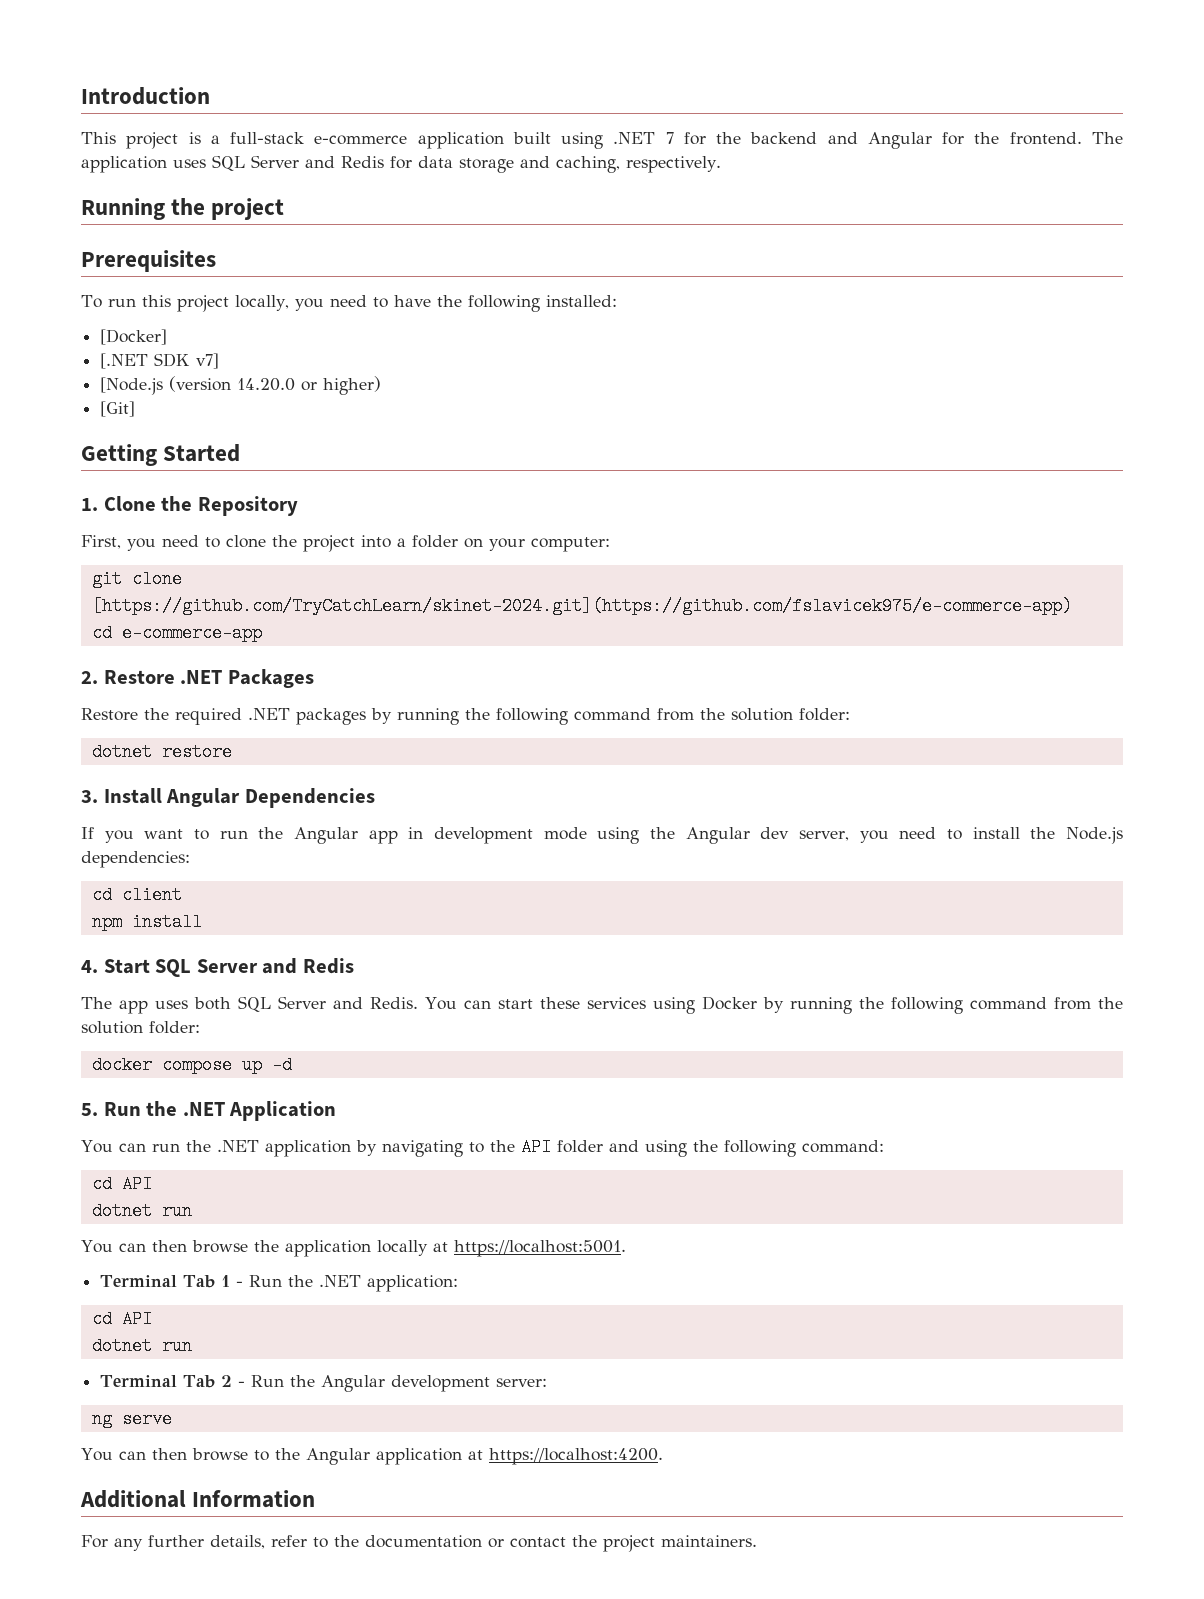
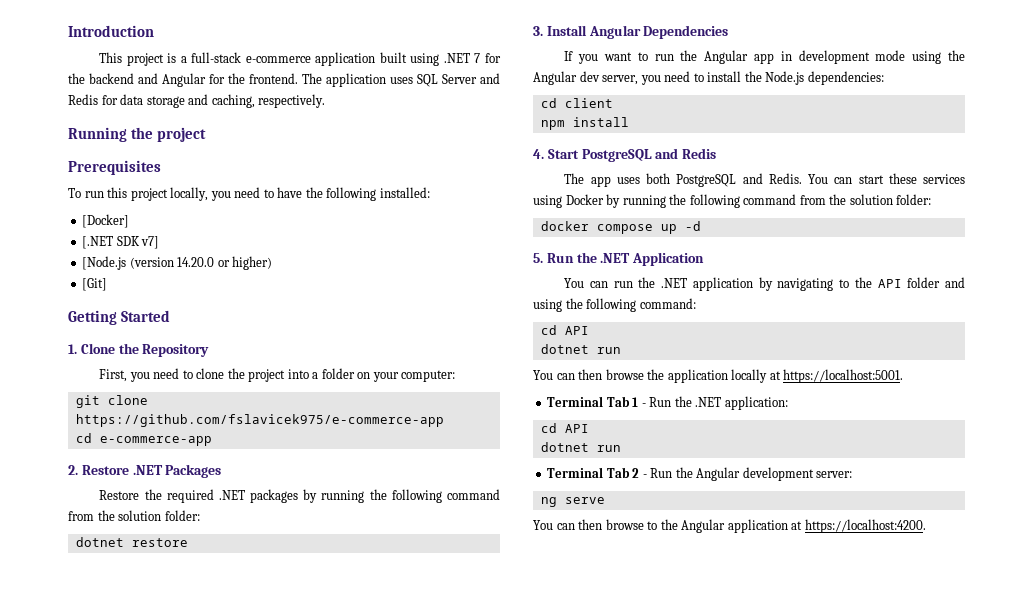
[91,597,1072,615] [https://github.com/TryCatchLearn/skinet-2024.git](https://github.com/fslavicek975/e-commerce-app) -> [75,414,444,427] https://github.com/fslavicek975/e-commerce-app
[155,959,258,977] SQL Server -> [581,149,652,162] PostgreSQL
[238,996,327,1012] SQL Server -> [676,174,737,187] PostgreSQL
[80,1490,316,1508] [81,1535,757,1552] // Additional Information // For any further details, refer to the documentation or contact the project maintainers. -> (926, 526) none

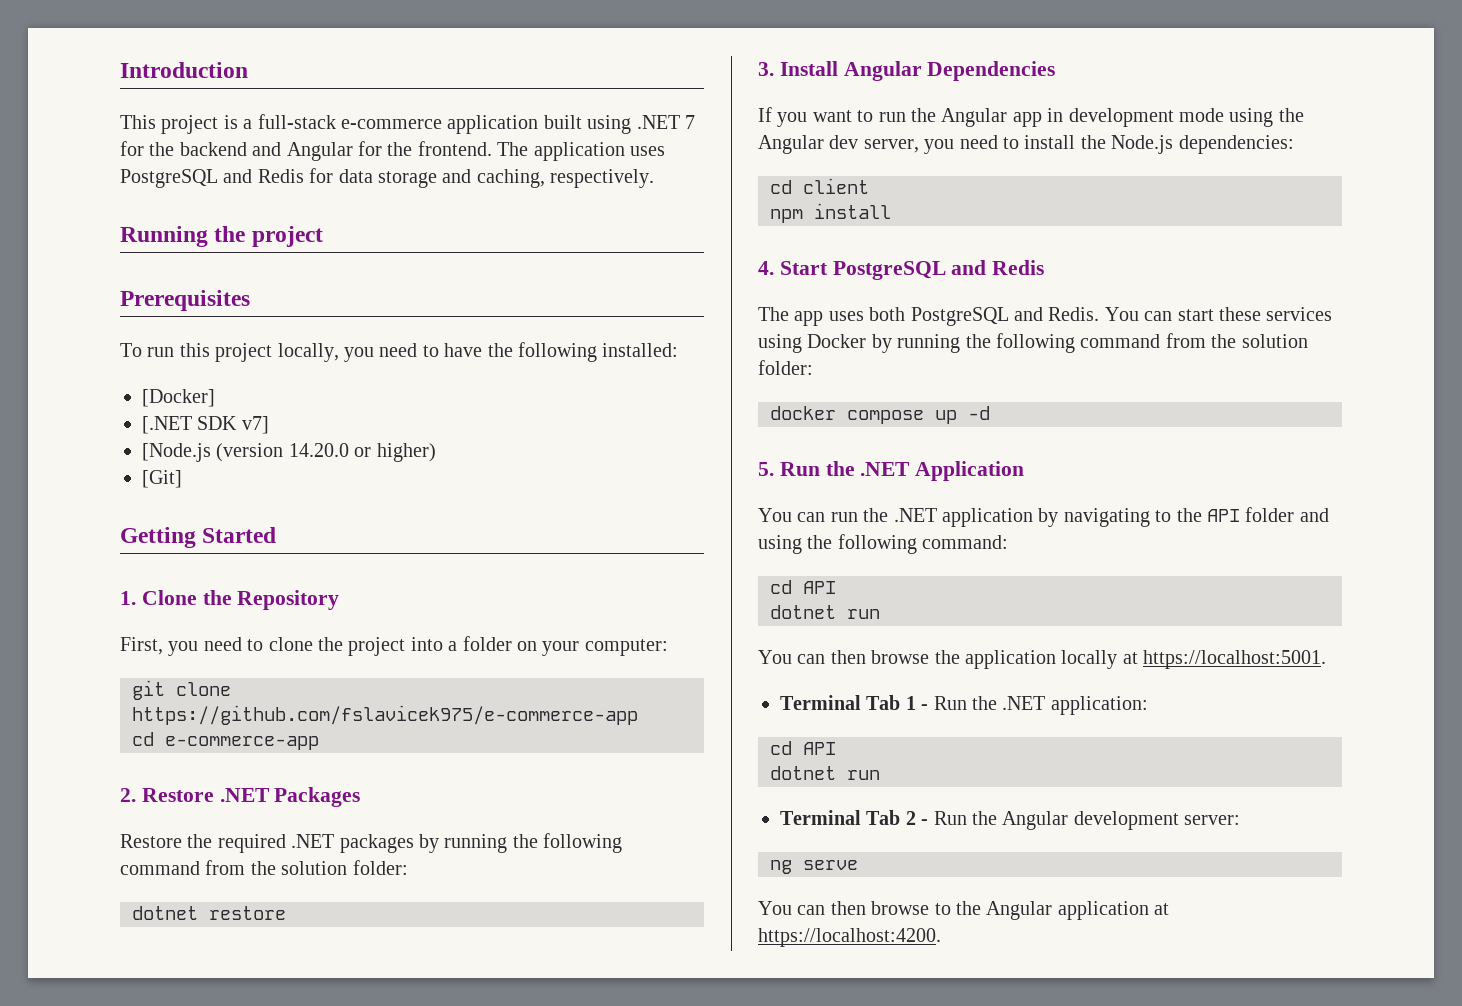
[417,74,477,87] SQL Server -> [120,169,218,188] PostgreSQL

